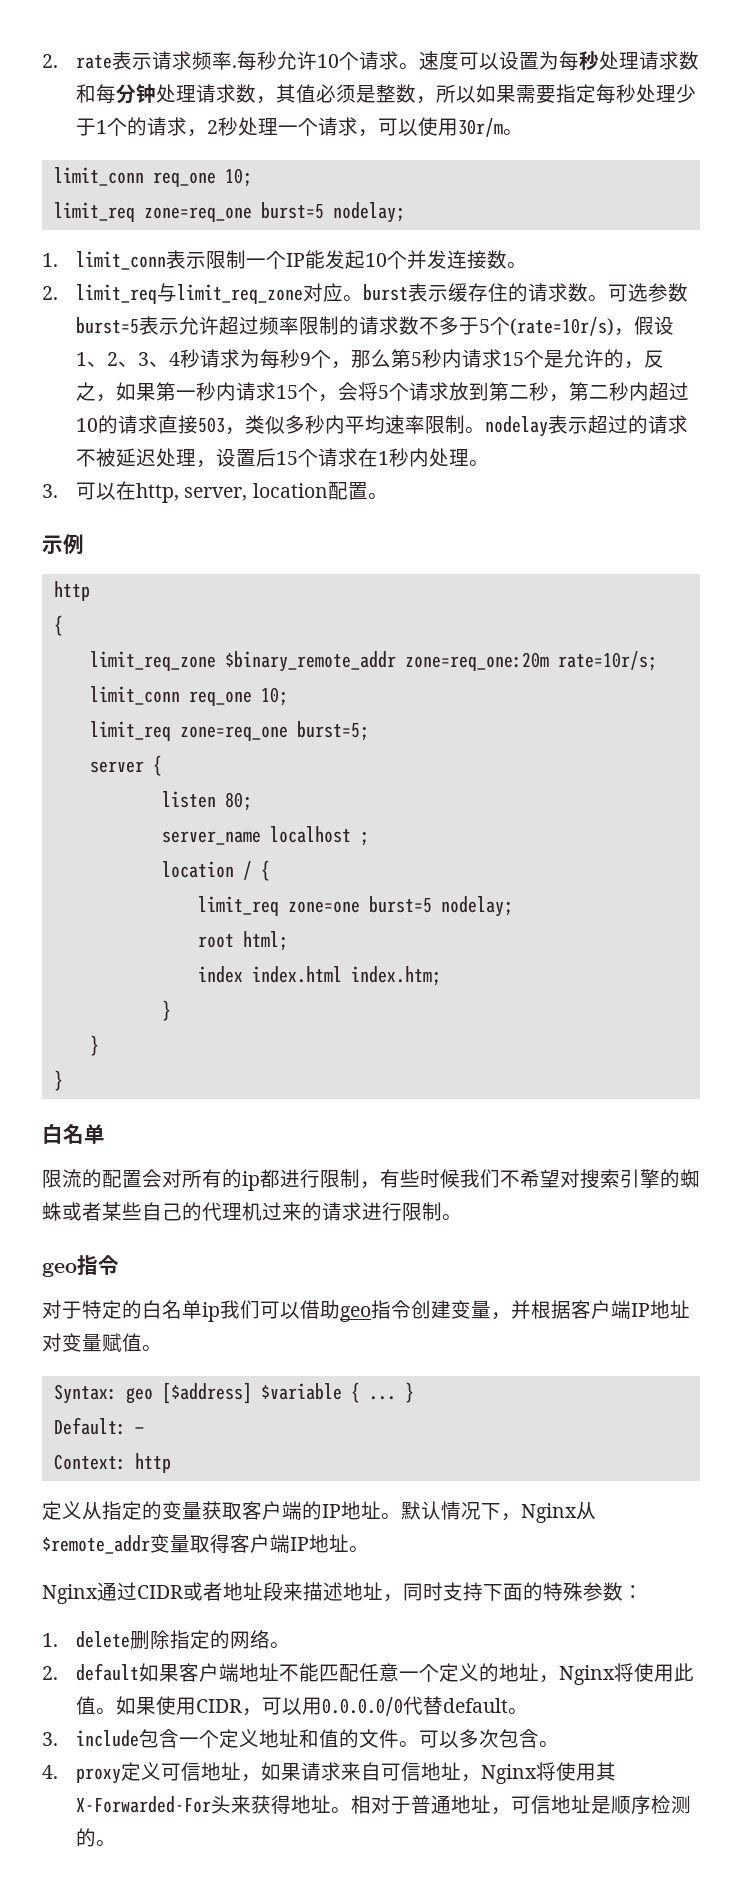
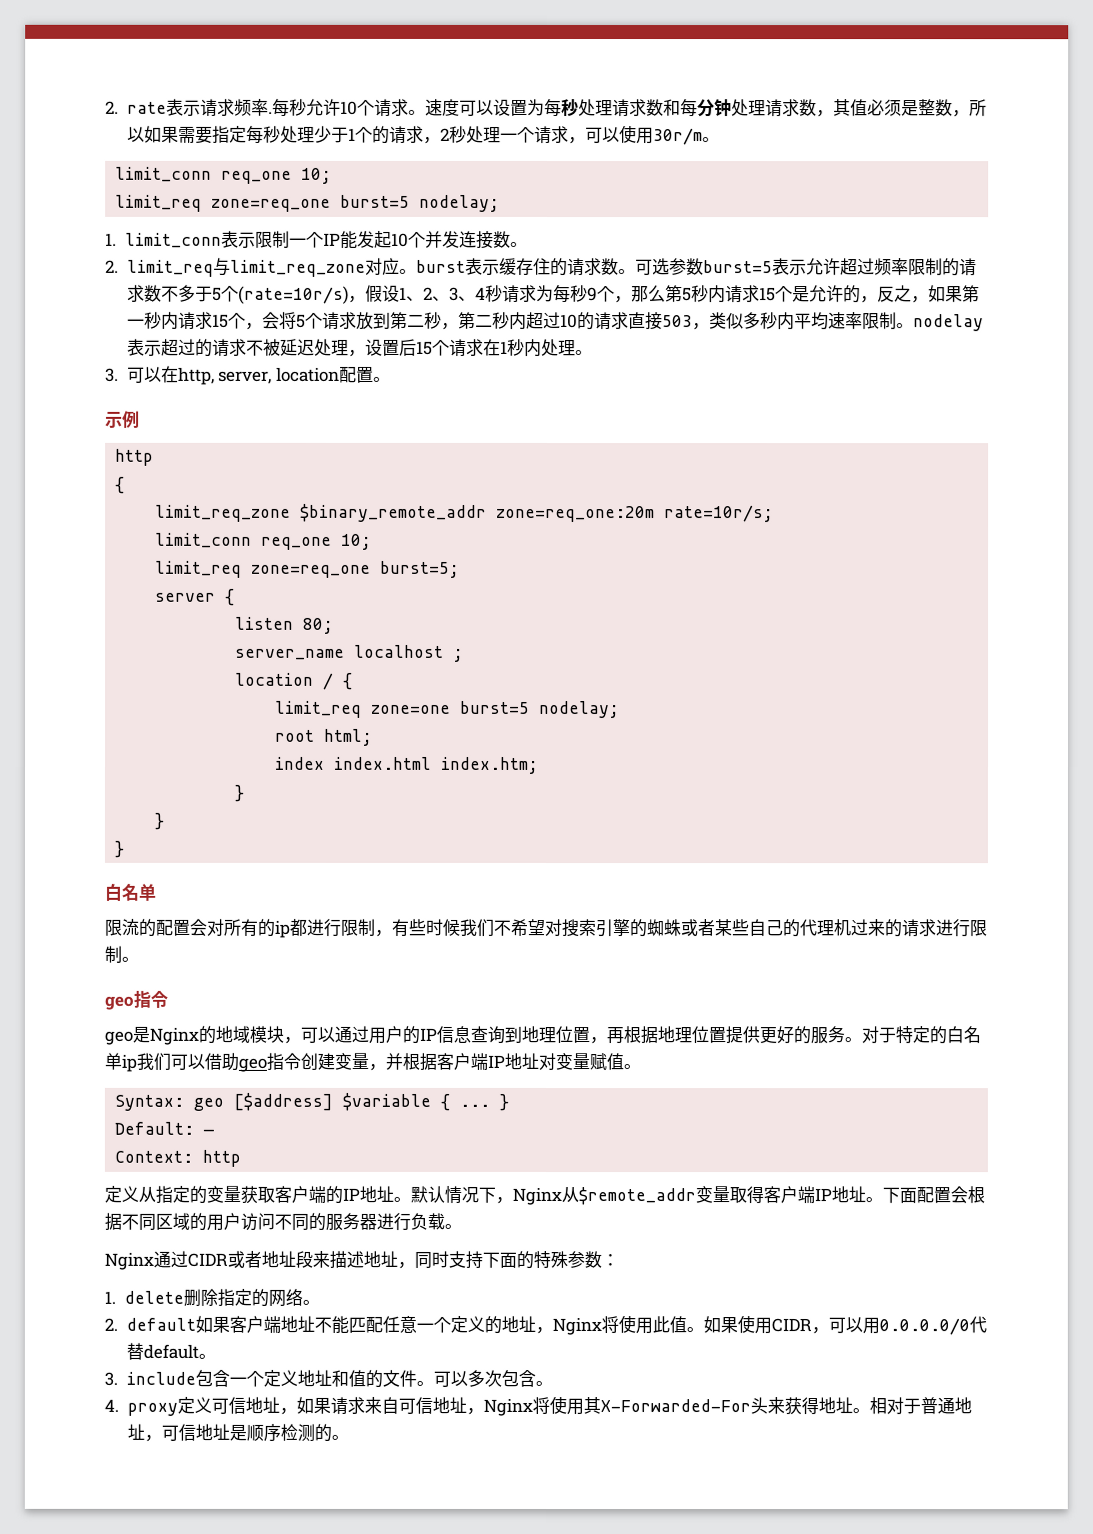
(119, 1265) none -> [104,1025,862,1045] geo是Nginx的地域模块，可以通过用户的IP信息查询到地理位置，再根据地理位置提供更好的服务。
(369, 1549) none -> [882,1186,985,1204] [104,1212,462,1231] 下面配置会根据不同区域的用户访问不同的服务器进行负载。

